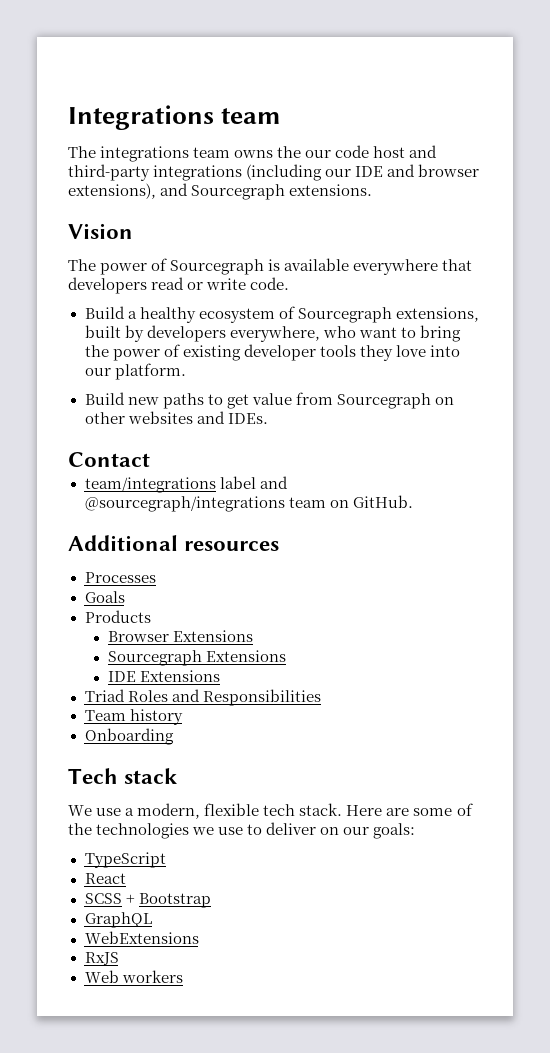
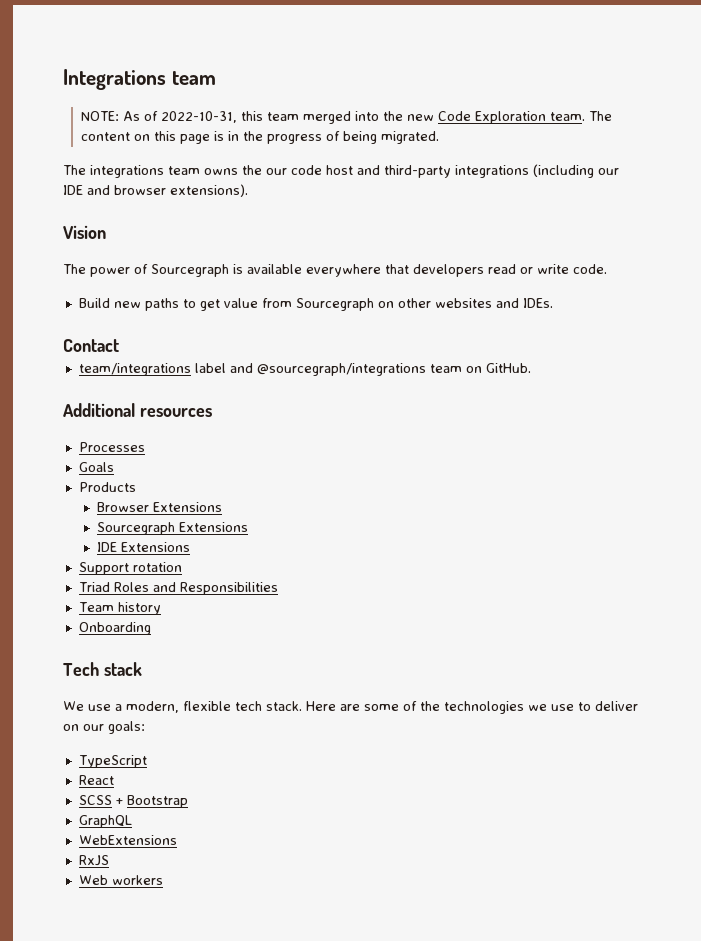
(282, 116) none -> [81,111,613,124] [81,131,440,144] // NOTE: As of 2022-10-31, this team merged into the new Code Exploration team. The content on this page is in the progress of being migrated.
[68,183,373,200] extensions), and Sourcegraph extensions. -> [170,184,248,197] extensions).
[84,306,479,323] [84,325,461,342] [84,344,460,361] [84,363,186,380] // Build a healthy ecosystem of Sourcegraph extensions, built by developers everywhere, who want to bring the power of existing developer tools they love into our platform. -> (607, 269) none
(220, 676) none -> [78,562,182,575] // Support rotation

